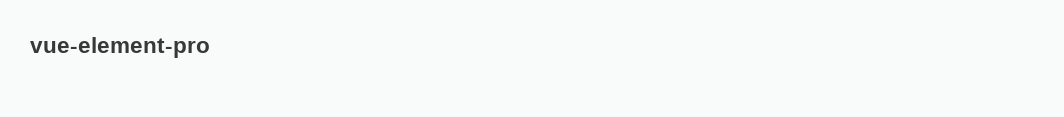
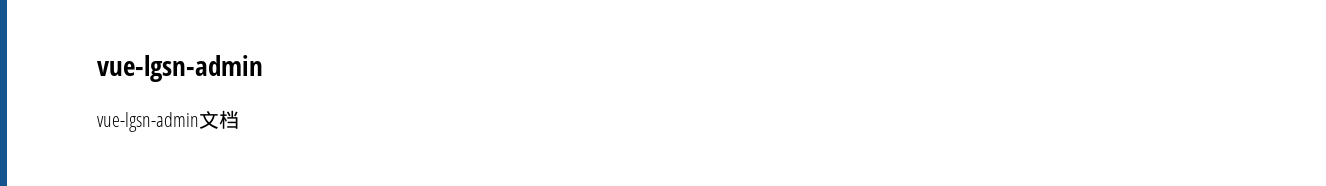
[30,37,210,58] vue-element-pro -> [97,55,263,82] [97,110,239,132] vue-lgsn-admin // vue-lgsn-admin文档

